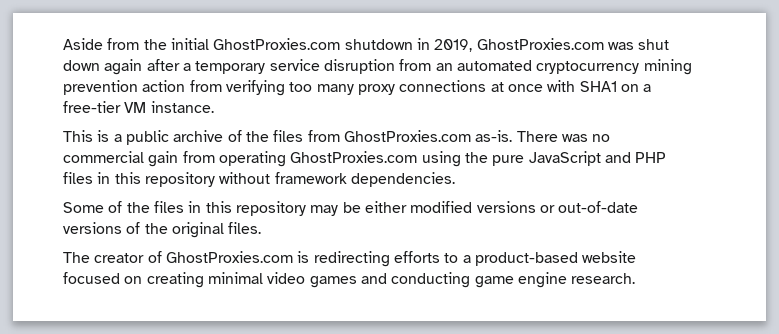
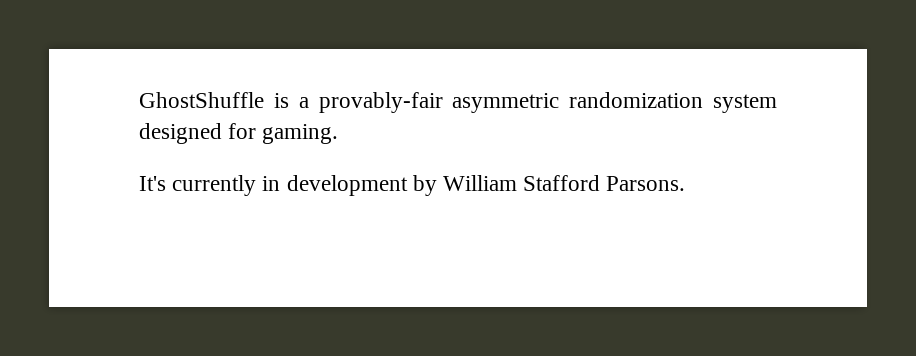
[63,38,670,52] [63,59,692,75] [63,80,652,96] [63,101,214,113] [63,130,611,145] [63,151,667,167] [63,172,455,187] [63,201,639,216] [63,222,262,238] [63,251,637,267] [63,272,636,288] Aside from the initial GhostProxies.com shutdown in 2019, GhostProxies.com was shut down again after a temporary service disruption from an automated cryptocurrency mining prevention action from verifying too many proxy connections at once with SHA1 on a free-tier VM instance. // This is a public archive of the files from GhostProxies.com as-is. There was no commercial gain from operating GhostProxies.com using the pure JavaScript and PHP files in this repository without framework dependencies. // Some of the files in this repository may be either modified versions or out-of-date versions of the original files. // The creator of GhostProxies.com is redirecting efforts to a product-based website focused on creating minimal video games and conducting game engine research. -> [139,92,777,113] [139,123,339,144] [139,175,686,196] GhostShuffle is a provably-fair asymmetric randomization system designed for gaming. // It's currently in development by William Stafford Parsons.

